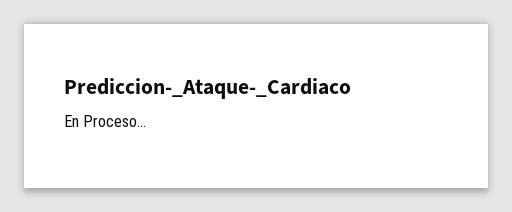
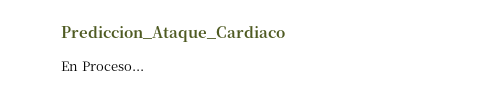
[64,78,351,99] Prediccion-_Ataque-_Cardiaco -> [61,26,285,42] Prediccion_Ataque_Cardiaco

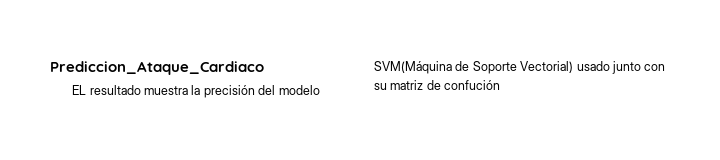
[61,61,144,71] En Proceso... -> [72,85,320,98] [374,61,666,74] [374,80,501,90] EL resultado muestra la precisión del modelo SVM(Máquina de Soporte Vectorial) usado junto con su matriz de confución

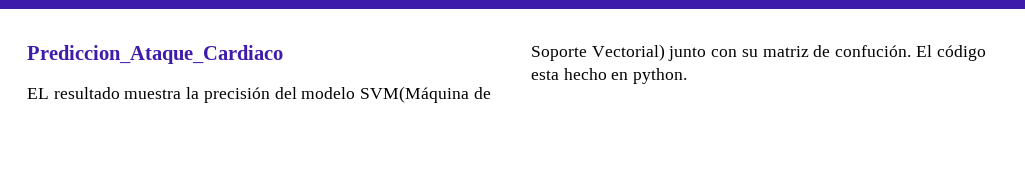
[576,61,610,71] usado -> (665, 52) none
[444,80,501,90] confución -> [835,45,986,61] [531,68,688,84] confución. El código esta hecho en python.

